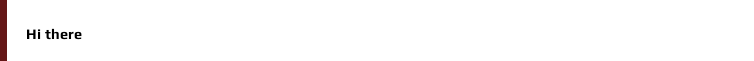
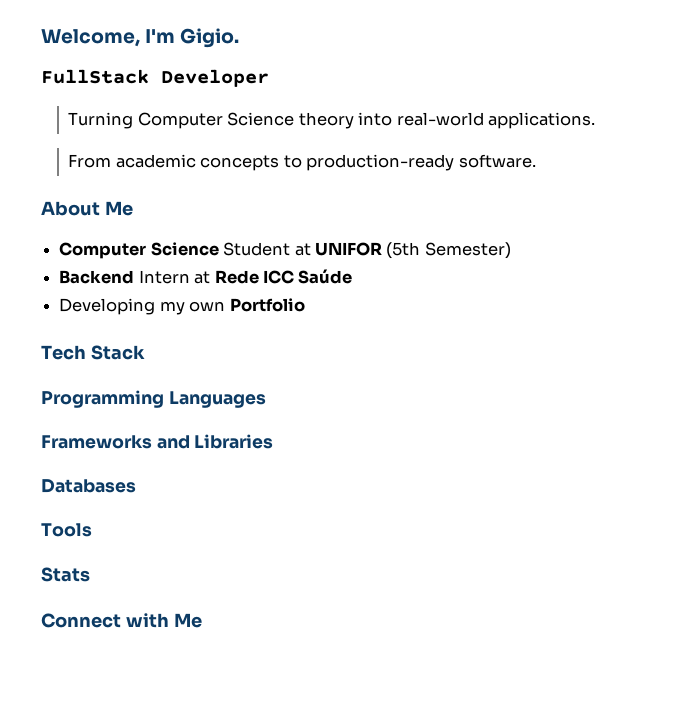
[26,28,82,40] Hi there -> [41,28,240,48] [41,69,269,87] [68,112,596,129] [68,154,536,171] [41,201,133,216] [59,242,511,259] [59,269,353,284] [59,298,305,315] [41,345,145,360] [41,390,266,408] [41,434,274,449] [41,479,136,493] [41,523,92,537] [41,567,90,582] [41,613,202,628] Welcome, I'm Gigio. // FullStack Developer // Turning Computer Science theory into real-world applications. // From academic concepts to production-ready software. // About Me // Computer Science Student at UNIFOR (5th Semester) // Backend Intern at Rede ICC Saúde // Developing my own Portfolio // Tech Stack // Programming Languages // Frameworks and Libraries // Databases // Tools // Stats // Connect with Me

